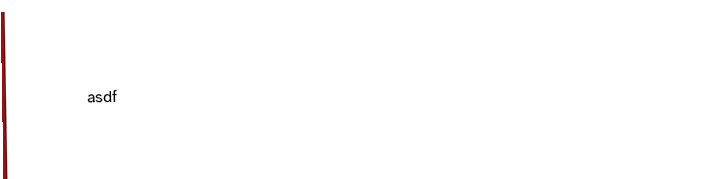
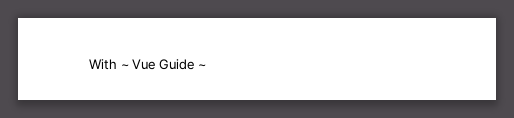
[86,89,118,103] asdf -> [89,59,206,70] With ~ Vue Guide ~

